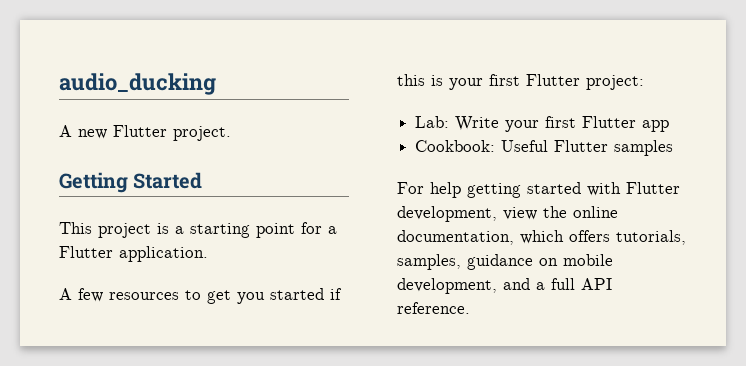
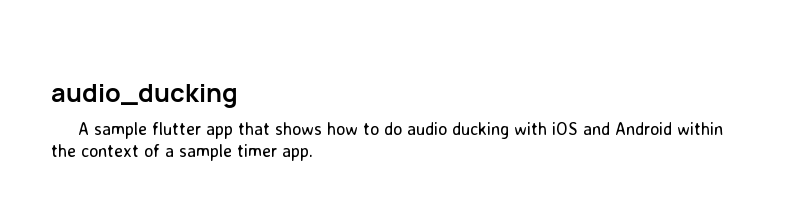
[78,125,231,141] [59,172,203,193] [59,222,337,238] [59,246,208,262] [59,288,342,304] [397,74,644,90] [415,116,670,132] [415,140,674,156] [397,182,680,198] [397,206,618,222] [397,230,686,245] [397,254,613,270] [397,278,612,294] [397,302,470,314] new Flutter project. // Getting Started // This project is a starting point for a Flutter application. // A few resources to get you started if this is your first Flutter project: // Lab: Write your first Flutter app // Cookbook: Useful Flutter samples // For help getting started with Flutter development, view the online documentation, which offers tutorials, samples, guidance on mobile development, and a full API reference. -> [93,122,723,139] [51,144,313,161] sample flutter app that shows how to do audio ducking with iOS and Android within the context of a sample timer app.

